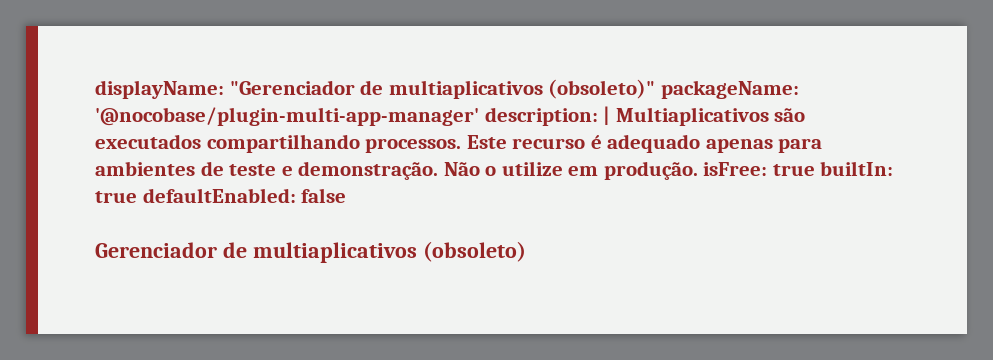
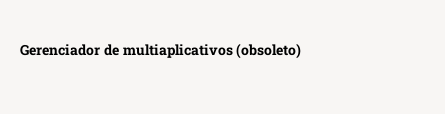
[95,79,799,99] [95,106,806,126] [95,134,823,153] [95,161,894,180] [95,188,347,203] displayName: "Gerenciador de multiaplicativos (obsoleto)" packageName: '@nocobase/plugin-multi-app-manager' description: | Multiaplicativos são executados compartilhando processos. Este recurso é adequado apenas para ambientes de teste e demonstração. Não o utilize em produção. isFree: true builtIn: true defaultEnabled: false // -> (20, 50) none

